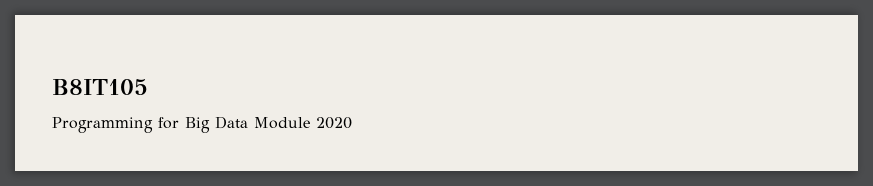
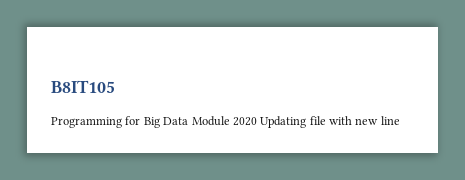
(352, 123) none -> [260,116,400,128] Updating file with new line

